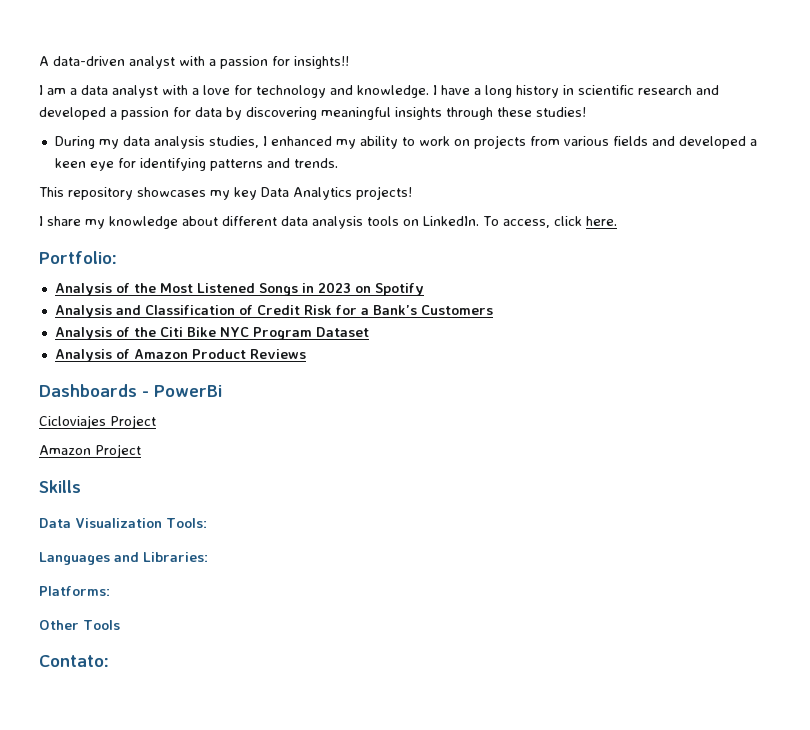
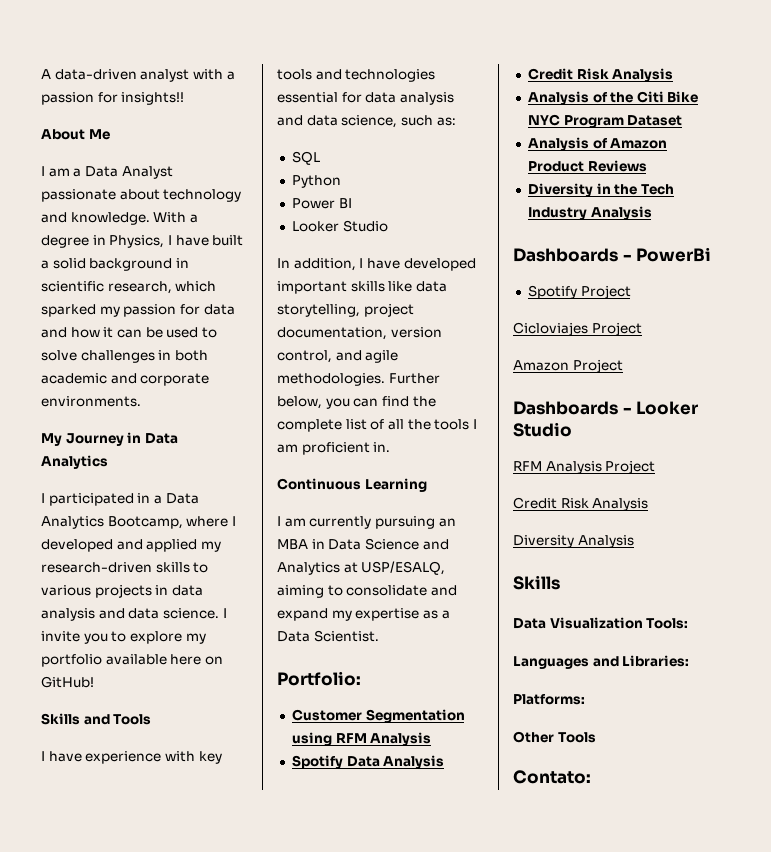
(349, 62) none -> [41,129,110,140] // About Me
[81,85,719,98] [39,107,586,120] [54,135,757,149] [54,158,338,171] [39,186,412,200] [39,216,617,229] [39,251,117,264] [54,282,424,296] [54,305,493,318] data analyst with a love for technology and knowledge. I have a long history in scientific research and developed a passion for data by discovering meaningful insights through these studies! // During my data analysis studies, I enhanced my ability to work on projects from various fields and developed a keen eye for identifying patterns and trends. // This repository showcases my key Data Analytics projects! // I share my knowledge about different data analysis tools on LinkedIn. To access, click here. // Portfolio: // Analysis of the Most Listened Songs in 2023 on Spotify // Analysis and Classification of Credit Risk for a Bank’s Customers -> [84,166,173,179] [41,189,242,202] [41,212,198,225] [41,235,244,248] [41,258,189,271] [41,281,217,294] [41,304,235,317] [41,327,217,338] [41,350,208,363] [41,373,210,386] [41,396,141,407] [41,432,178,446] [41,455,108,469] [41,493,199,506] [41,516,236,529] [41,539,221,552] [41,562,209,573] [41,584,203,598] [41,608,227,621] [41,631,206,644] [41,654,223,667] [41,676,94,688] [41,713,152,725] [41,751,222,764] [277,69,436,82] [277,92,454,105] [277,115,456,128] [291,151,320,165] [291,175,341,188] [291,198,352,209] [291,220,388,232] [277,258,476,271] [277,281,447,294] [277,303,414,317] [277,327,442,340] [277,350,399,363] [277,373,440,386] [277,396,436,409] [277,419,477,432] [277,442,391,455] [277,478,427,492] [277,516,456,529] [277,538,449,550] [277,561,446,575] [277,585,457,598] [277,608,450,621] [277,630,379,642] [277,671,361,686] [291,709,465,723] [291,732,432,746] [291,755,445,769] [527,68,674,82] Data Analyst passionate about technology and knowledge. With a degree in Physics, I have built a solid background in scientific research, which sparked my passion for data and how it can be used to solve challenges in both academic and corporate environments. // My Journey in Data Analytics // I participated in a Data Analytics Bootcamp, where I developed and applied my research-driven skills to various projects in data analysis and data science. I invite you to explore my portfolio available here on GitHub! // Skills and Tools // I have experience with key tools and technologies essential for data analysis and data science, such as: // SQL // Python // Power BI // Looker Studio // In addition, I have developed important skills like data storytelling, project documentation, version control, and agile methodologies. Further below, you can find the complete list of all the tools I am proficient in. // Continuous Learning // I am currently pursuing an MBA in Data Science and Analytics at USP/ESALQ, aiming to consolidate and expand my expertise as a Data Scientist. // Portfolio: // Customer Segmentation using RFM Analysis // Spotify Data Analysis // Credit Risk Analysis
(306, 354) none -> [527,183,674,197] [527,206,652,220] // Diversity in the Tech Industry Analysis
(222, 391) none -> [527,285,631,299] // Spotify Project
(141, 451) none -> [513,401,699,415] [513,422,572,437] [513,460,656,474] [513,497,649,511] [513,535,634,548] // Dashboards - Looker Studio // RFM Analysis Project // Credit Risk Analysis // Diversity Analysis

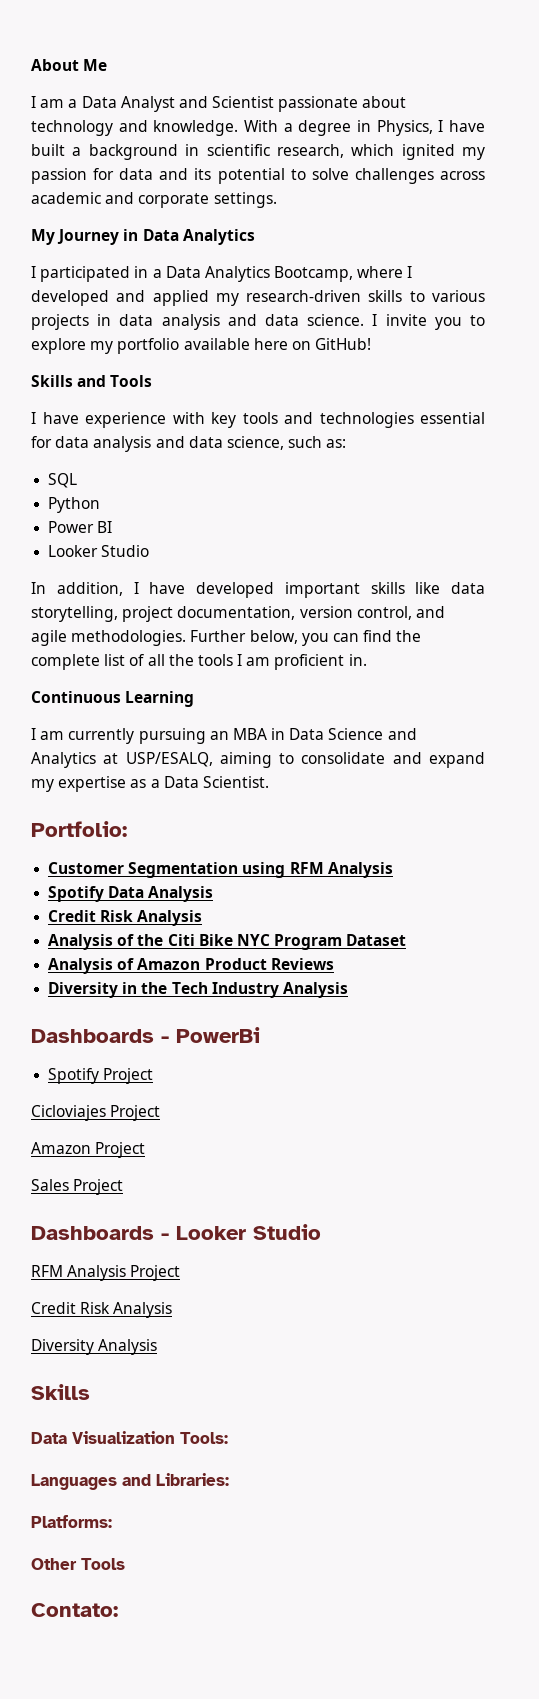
[41,69,235,82] [41,92,185,105] A data-driven analyst with a passion for insights!! // -> (31, 65) none
(173, 172) none -> [178,96,275,108] and Scientist
[52,258,86,269] solid -> (82, 151) none
[41,304,96,317] sparked -> [401,144,455,160] ignited
[70,327,199,338] how it can be used -> [194,168,285,184] its potential
[158,350,208,361] in both -> [439,171,485,180] across
[41,396,141,407] environments. -> [213,192,277,208] settings.
(623, 366) none -> [31,1179,124,1195] // Sales Project

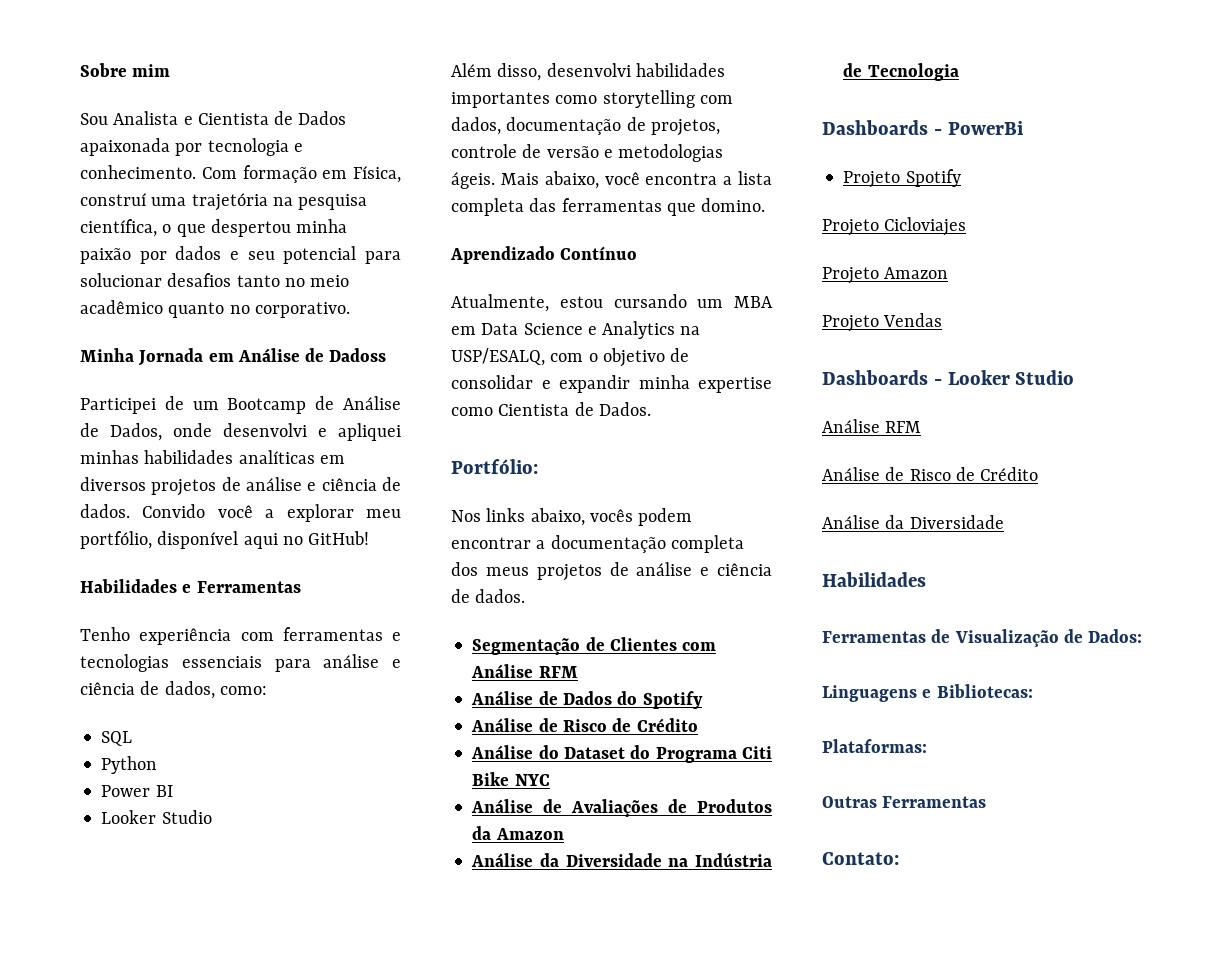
[31,59,108,71] [31,96,407,112] [31,120,486,136] [31,144,485,160] [31,168,485,184] [31,192,277,208] [31,229,255,245] [31,266,413,282] [31,290,485,306] [31,314,485,330] [31,338,372,354] [31,375,153,387] [31,412,485,428] [31,436,347,452] About Me // I am a Data Analyst and Scientist passionate about technology and knowledge. With a degree in Physics, I have built a background in scientific research, which ignited my passion for data and its potential to solve challenges across academic and corporate settings. // My Journey in Data Analytics // I participated in a Data Analytics Bootcamp, where I developed and applied my research-driven skills to various projects in data analysis and data science. I invite you to explore my portfolio available here on GitHub! // Skills and Tools // I have experience with key tools and technologies essential for data analysis and data science, such as: -> [80,63,171,77] [80,111,347,125] [80,138,303,156] [80,165,401,183] [80,193,368,211] [80,219,348,237] [80,246,401,264] [80,273,350,287] [80,300,350,318] [80,348,387,366] [80,396,401,414] [80,423,401,441] [80,450,345,464] [80,477,401,496] [80,504,401,522] [80,531,370,549] [80,579,301,593] [80,627,401,645] [80,654,401,672] [80,681,267,699] Sobre mim // Sou Analista e Cientista de Dados apaixonada por tecnologia e conhecimento. Com formação em Física, construí uma trajetória na pesquisa científica, o que despertou minha paixão por dados e seu potencial para solucionar desafios tanto no meio acadêmico quanto no corporativo. // Minha Jornada em Análise de Dadoss // Participei de um Bootcamp de Análise de Dados, onde desenvolvi e apliquei minhas habilidades analíticas em diversos projetos de análise e ciência de dados. Convido você a explorar meu portfólio, disponível aqui no GitHub! // Habilidades e Ferramentas // Tenho experiência com ferramentas e tecnologias essenciais para análise e ciência de dados, como:
[31,582,485,598] [31,606,445,622] [31,630,422,646] [31,654,367,670] [31,691,195,707] [31,728,417,744] [31,752,485,768] [31,776,269,792] [31,821,127,837] [48,862,393,878] [48,886,214,902] [48,910,203,926] [48,934,407,950] [48,958,334,974] [48,982,348,998] In addition, I have developed important skills like data storytelling, project documentation, version control, and agile methodologies. Further below, you can find the complete list of all the tools I am proficient in. // Continuous Learning // I am currently pursuing an MBA in Data Science and Analytics at USP/ESALQ, aiming to consolidate and expand my expertise as a Data Scientist. // Portfolio: // Customer Segmentation using RFM Analysis // Spotify Data Analysis // Credit Risk Analysis // Analysis of the Citi Bike NYC Program Dataset // Analysis of Amazon Product Reviews // Diversity in the Tech Industry Analysis -> [451,63,725,81] [451,90,733,108] [451,117,720,136] [451,144,724,162] [451,171,772,189] [451,198,766,216] [450,246,638,264] [451,294,773,312] [451,321,701,339] [451,348,690,367] [451,375,772,393] [451,402,651,416] [451,459,538,474] [451,508,693,526] [451,535,744,553] [451,562,772,581] [451,589,526,603] [472,637,717,655] [471,664,578,678] [471,691,703,709] [471,718,698,732] [471,745,772,763] [472,772,550,786] [471,799,772,817] [472,826,564,840] [471,853,772,867] [843,63,959,81] Além disso, desenvolvi habilidades importantes como storytelling com dados, documentação de projetos, controle de versão e metodologias ágeis. Mais abaixo, você encontra a lista completa das ferramentas que domino. // Aprendizado Contínuo // Atualmente, estou cursando um MBA em Data Science e Analytics na USP/ESALQ, com o objetivo de consolidar e expandir minha expertise como Cientista de Dados. // Portfólio: // Nos links abaixo, vocês podem encontrar a documentação completa dos meus projetos de análise e ciência de dados. // Segmentação de Clientes com Análise RFM // Análise de Dados do Spotify // Análise de Risco de Crédito // Análise do Dataset do Programa Citi Bike NYC // Análise de Avaliações de Produtos da Amazon // Análise da Diversidade na Indústria de Tecnologia
[48,1068,154,1084] Spotify Project // -> [843,169,961,188] [822,219,879,236] Projeto Spotify // Projeto
[110,1105,161,1121] [31,1142,146,1158] [31,1179,124,1195] Project // Amazon Project // Sales Project -> [822,267,949,284] [822,313,943,332] // Projeto Amazon // Projeto Vendas
[31,1265,181,1281] [31,1302,173,1318] [31,1339,158,1355] [31,1384,90,1400] [31,1431,228,1444] [31,1473,229,1490] [31,1515,112,1528] [31,1558,125,1570] RFM Analysis Project // Credit Risk Analysis // Diversity Analysis // Skills // Data Visualization Tools: // Languages and Libraries: // Platforms: // Other Tools -> [822,419,922,433] [822,467,1039,481] [822,515,1004,529] [822,572,926,587] [822,629,1143,647] [822,684,1033,702] [822,739,927,753] [822,796,987,808] Análise RFM // Análise de Risco de Crédito // Análise da Diversidade // Habilidades // Ferramentas de Visualização de Dados: // Linguagens e Bibliotecas: // Plataformas: // Outras Ferramentas

